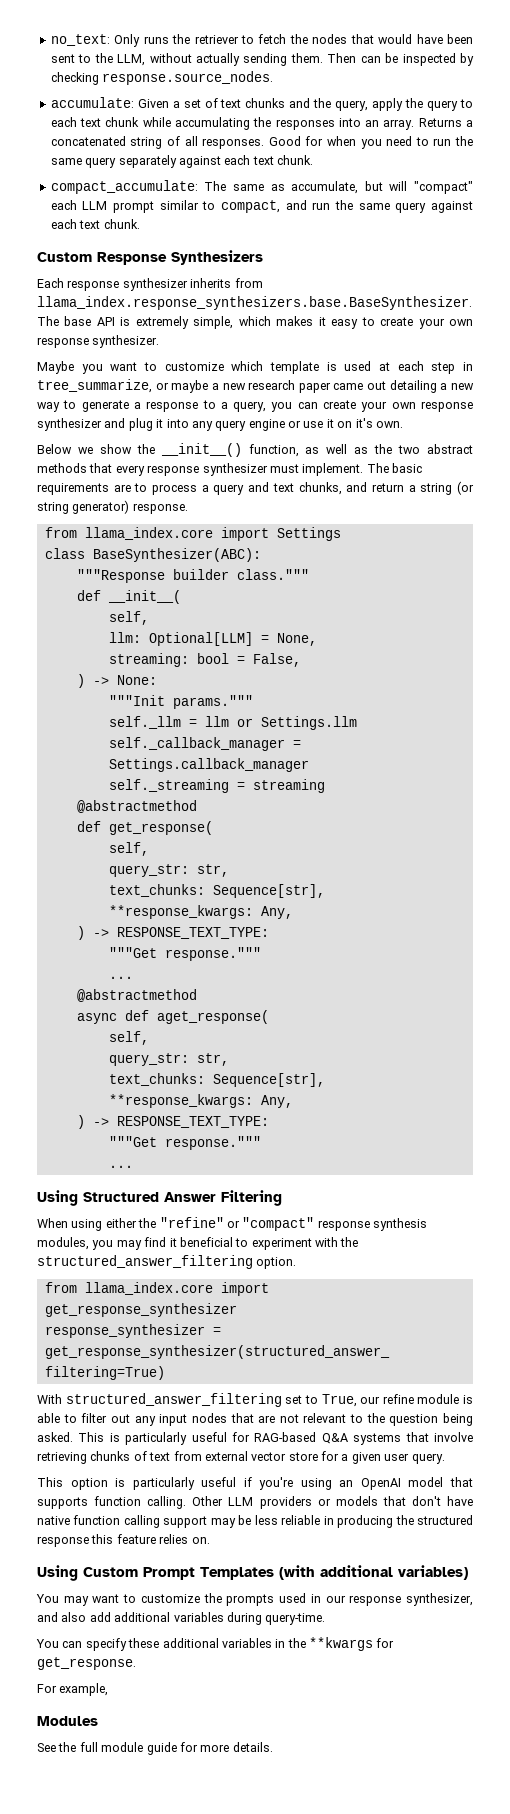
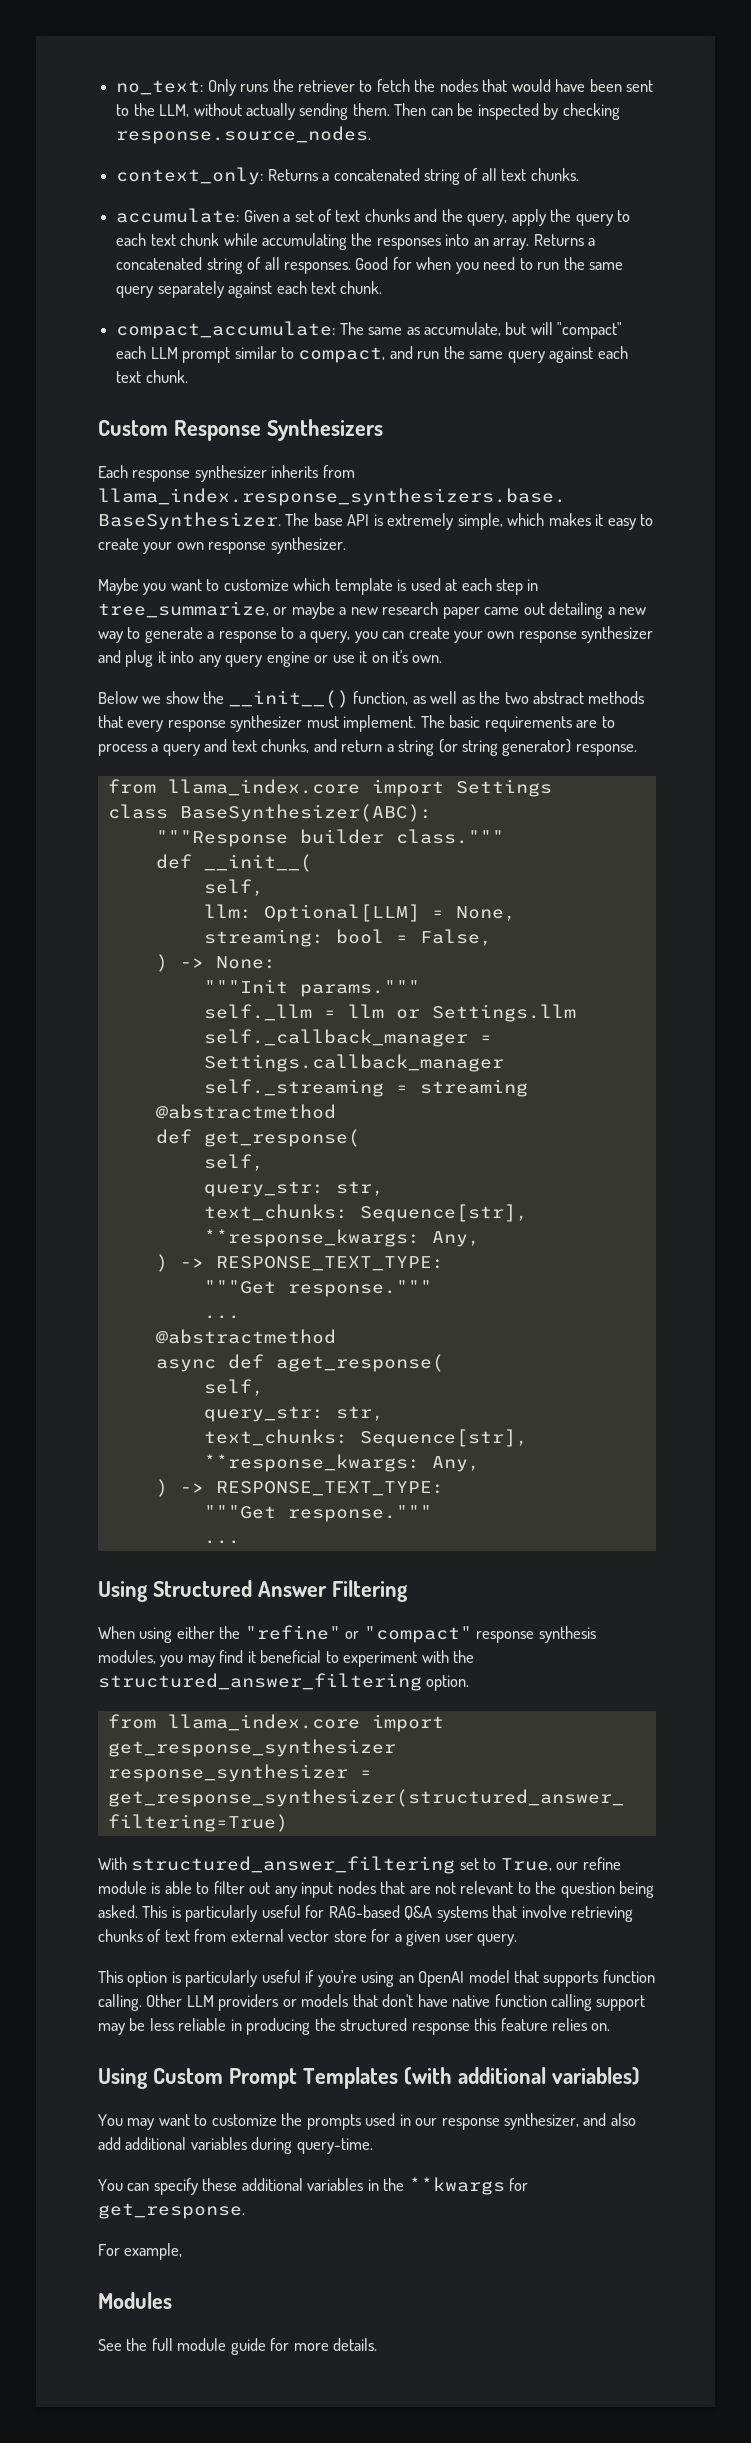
(274, 78) none -> [116,167,579,185] // context_only: Returns a concatenated string of all text chunks.

